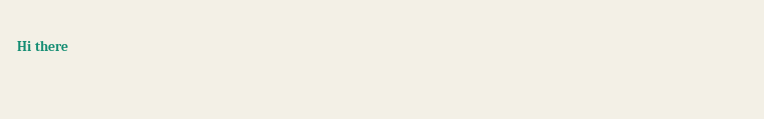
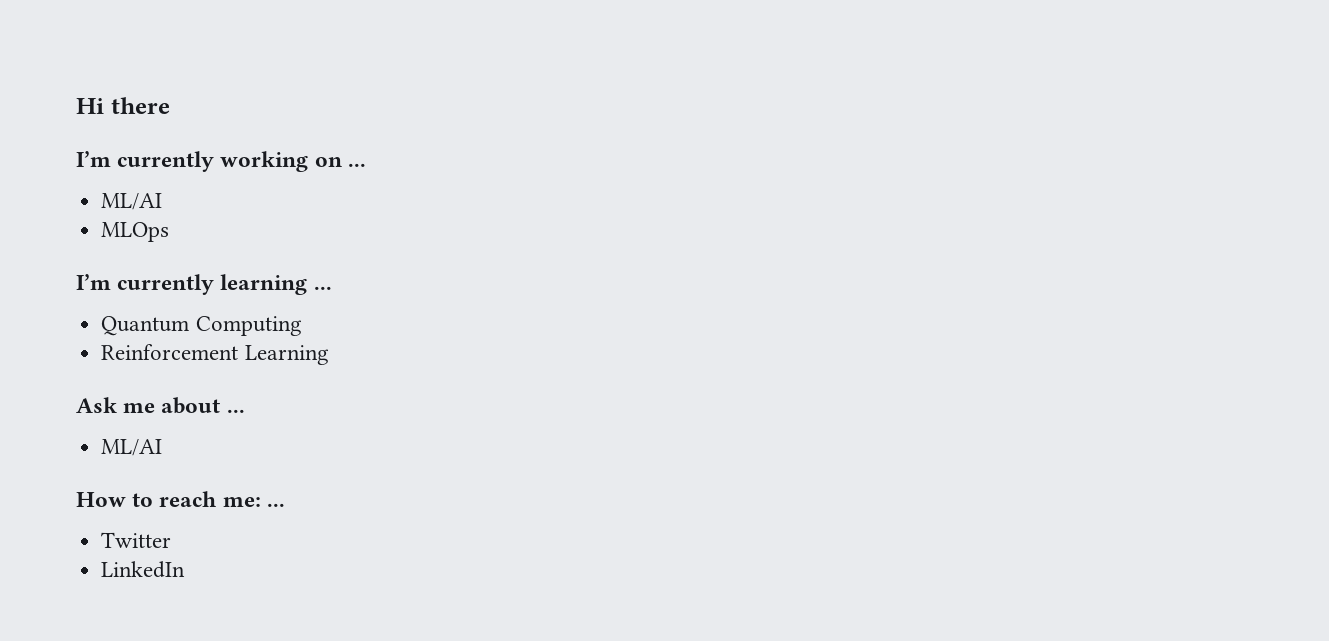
(68, 45) none -> [76,151,366,172] [101,193,163,210] [101,222,170,242] [76,274,332,295] [101,316,302,336] [101,344,329,365] [76,397,245,414] [101,439,163,456] [76,491,285,507] [101,532,172,548] [101,561,186,578] // I’m currently working on ... // ML/AI // MLOps // I’m currently learning ... // Quantum Computing // Reinforcement Learning // Ask me about ... // ML/AI // How to reach me: ... // Twitter // LinkedIn

